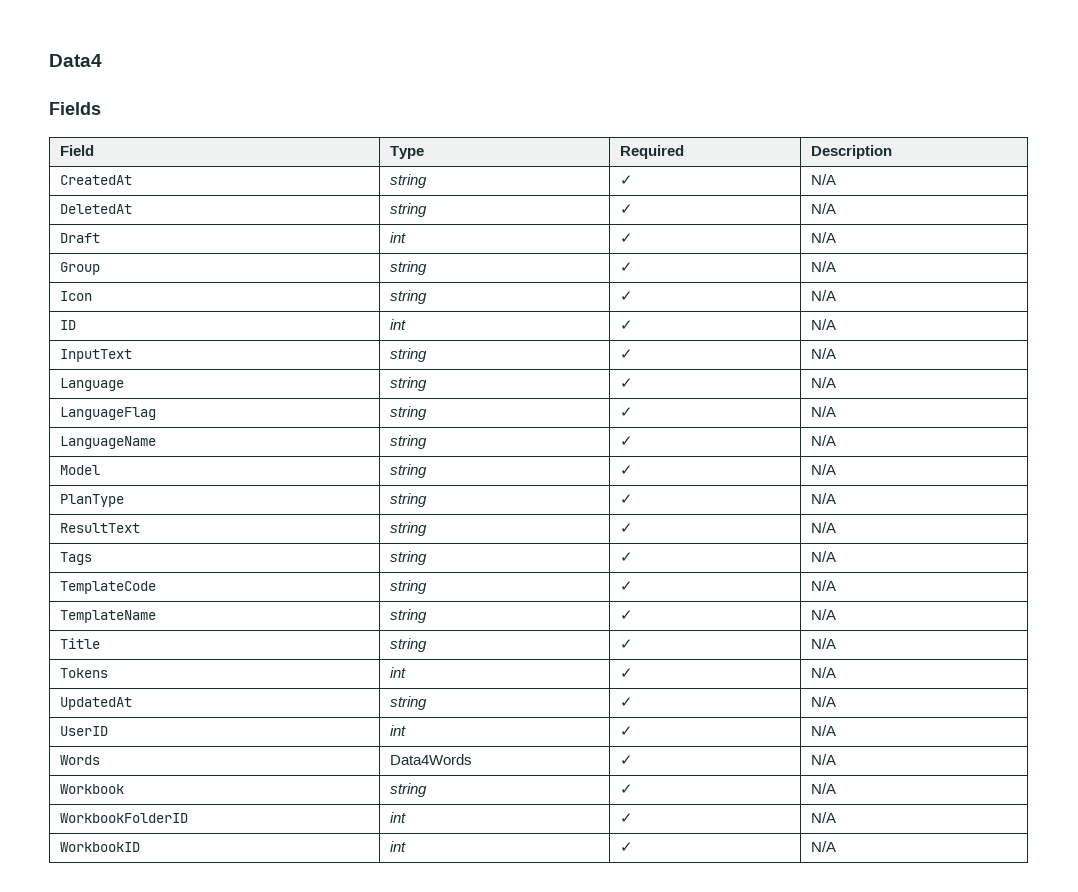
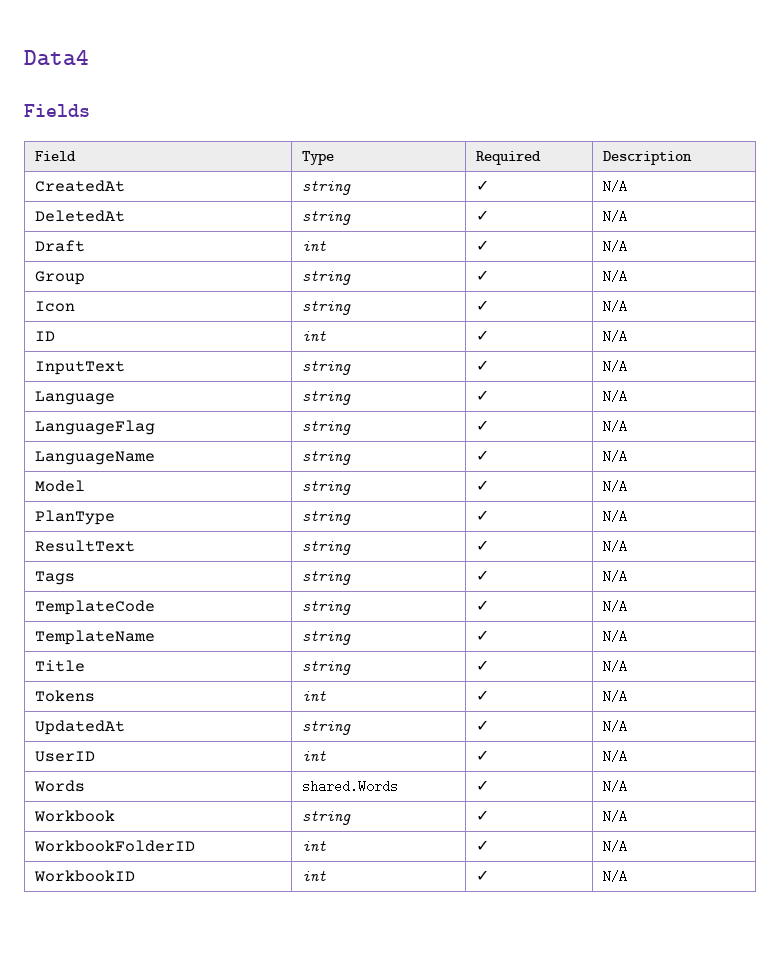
[390,754,473,765] Data4Words -> [302,780,399,793] shared.Words

